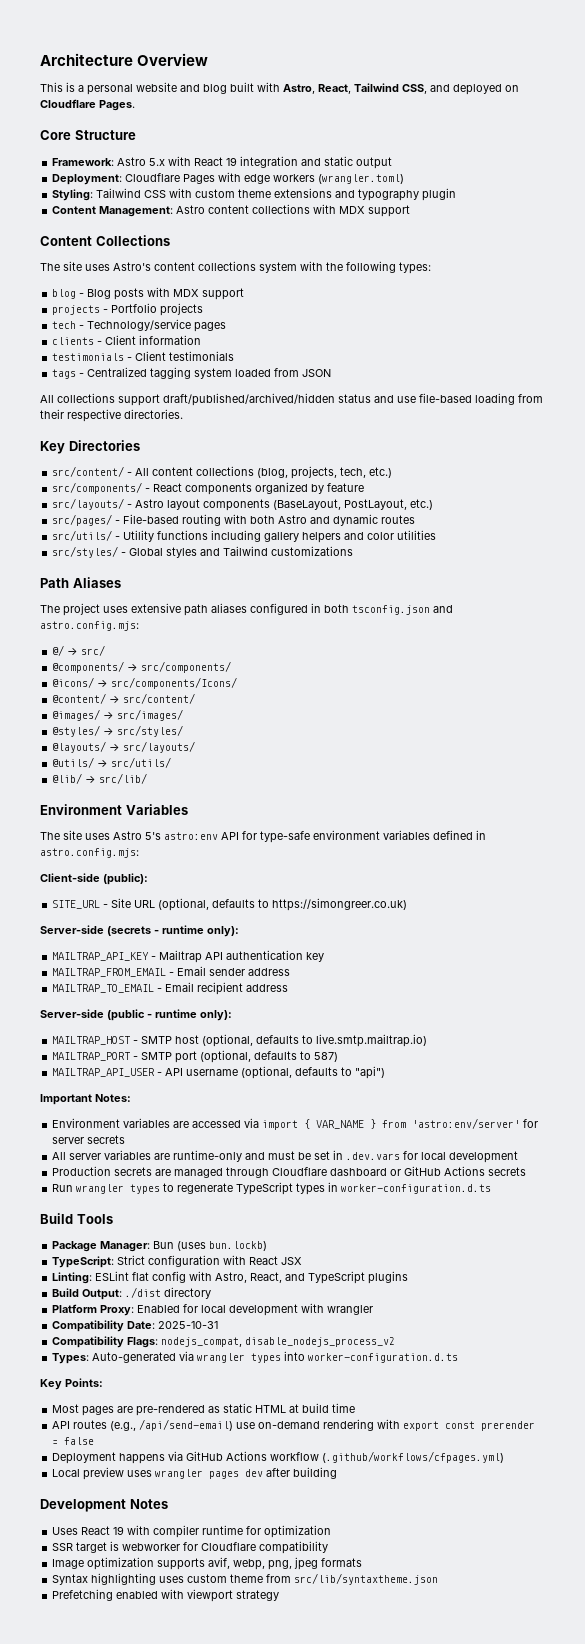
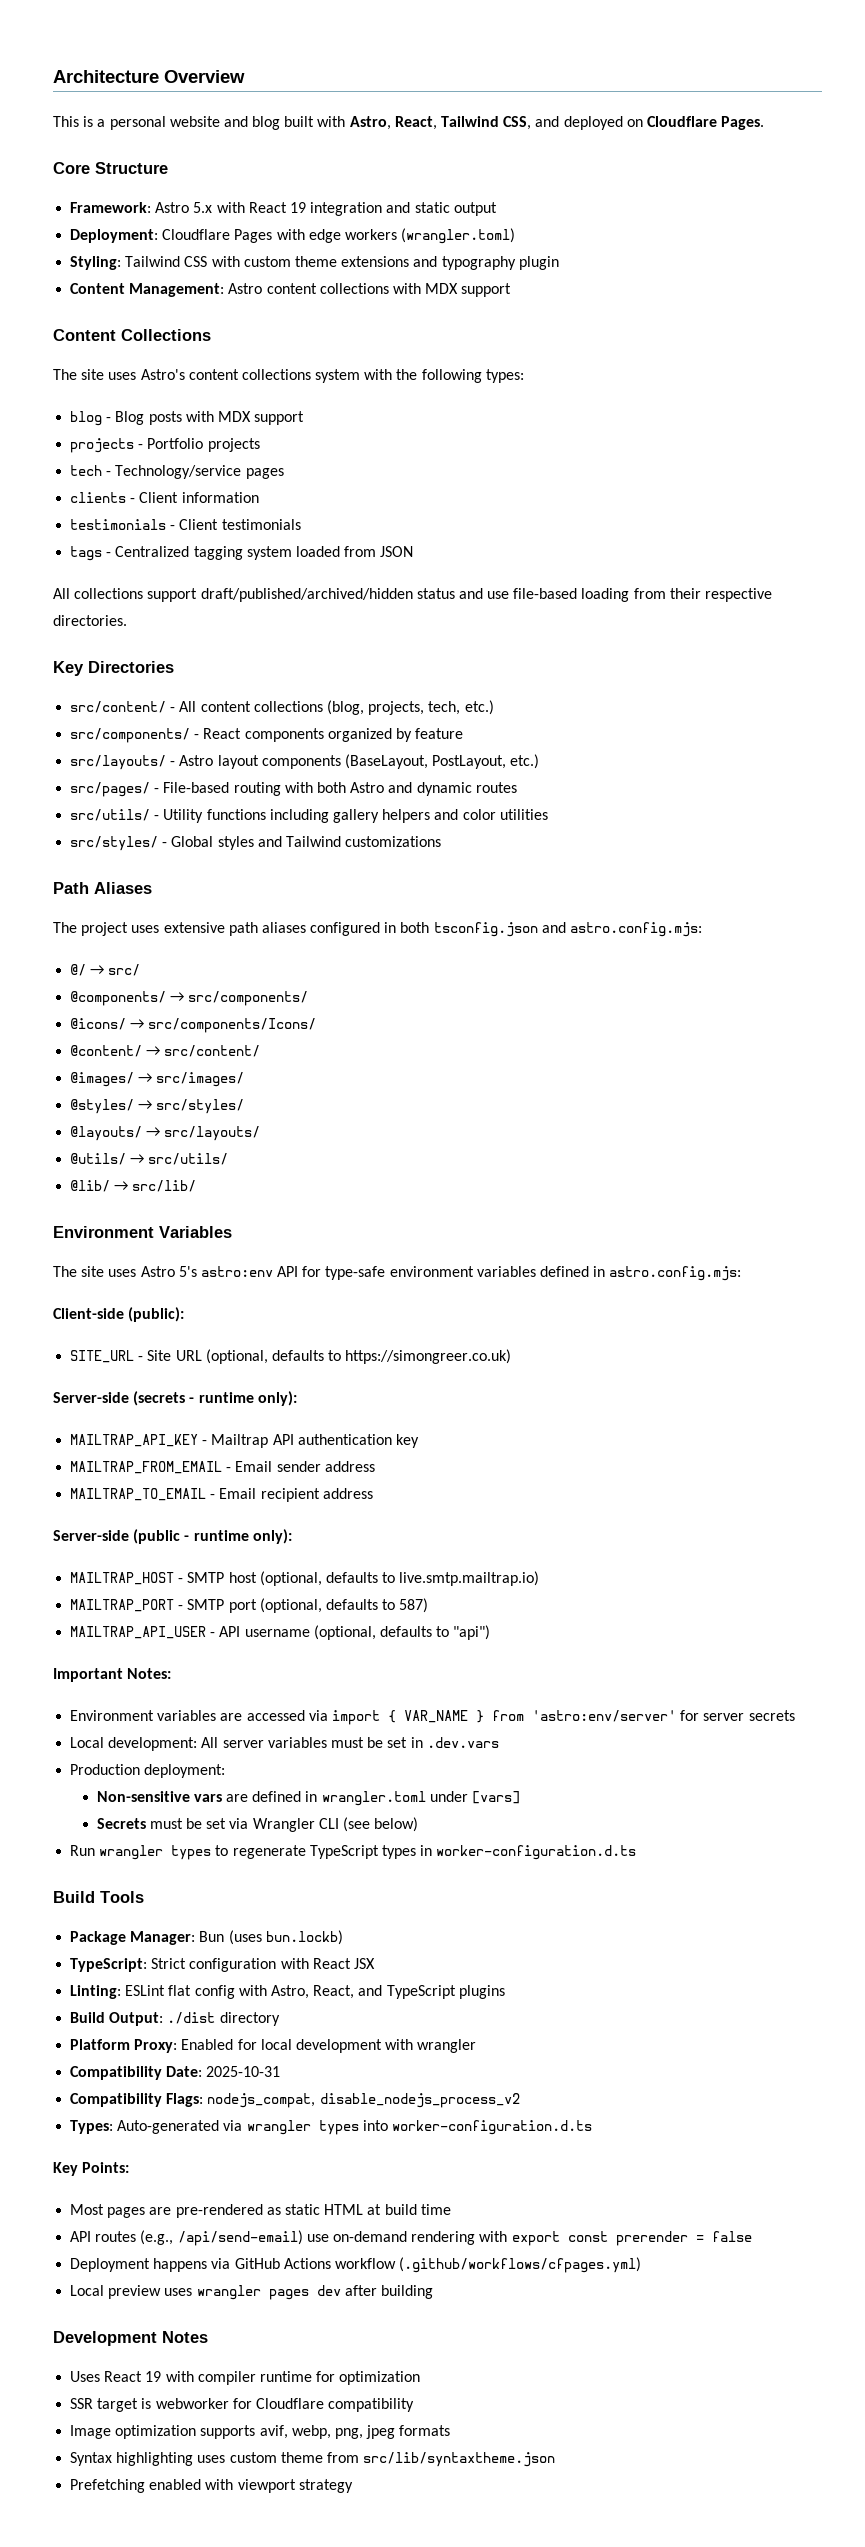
(126, 1139) none -> [70,1737,198,1751] Local development:
[154,1150,266,1162] are runtime-only and -> (327, 1742) none
[403,1151,519,1163] [52,1166,527,1178] for local development // Production secrets are managed through Cloudflare dashboard or GitHub Actions secrets -> [70,1764,226,1778] [96,1791,520,1806] [96,1817,419,1832] // Production deployment: // Non-sensitive vars are defined in wrangler.toml under [vars] // Secrets must be set via Wrangler CLI (see below)

